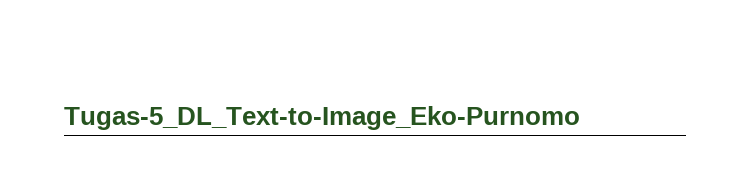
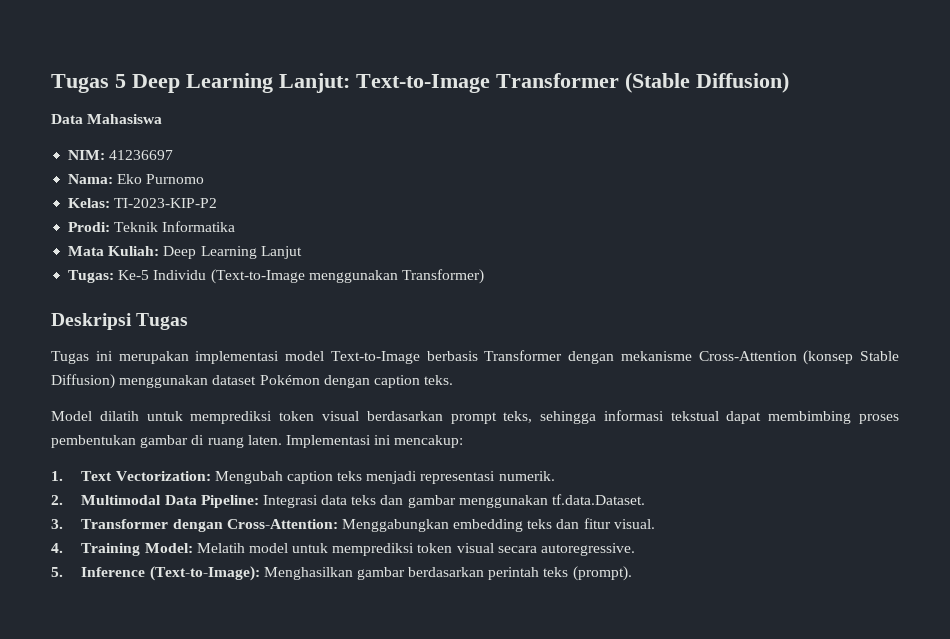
[64,106,580,130] Tugas-5_DL_Text-to-Image_Eko-Purnomo -> [51,72,789,93] [51,114,163,124] [68,150,174,160] [68,174,205,184] [68,198,218,208] [68,221,236,232] [68,246,302,259] [68,269,484,284] [51,313,189,330] [51,350,899,365] [51,374,454,389] [51,410,900,424] [51,435,464,448] [51,471,555,484] [51,494,646,508] [51,518,655,532] [51,543,636,556] [51,566,632,581] Tugas 5 Deep Learning Lanjut: Text-to-Image Transformer (Stable Diffusion) // Data Mahasiswa // NIM: 41236697 // Nama: Eko Purnomo // Kelas: TI-2023-KIP-P2 // Prodi: Teknik Informatika // Mata Kuliah: Deep Learning Lanjut // Tugas: Ke-5 Individu (Text-to-Image menggunakan Transformer) // Deskripsi Tugas // Tugas ini merupakan implementasi model Text-to-Image berbasis Transformer dengan mekanisme Cross-Attention (konsep Stable Diffusion) menggunakan dataset Pokémon dengan caption teks. // Model dilatih untuk memprediksi token visual berdasarkan prompt teks, sehingga informasi tekstual dapat membimbing proses pembentukan gambar di ruang laten. Implementasi ini mencakup: // 1. Text Vectorization: Mengubah caption teks menjadi representasi numerik. // 2. Multimodal Data Pipeline: Integrasi data teks dan gambar menggunakan tf.data.Dataset. // 3. Transformer dengan Cross-Attention: Menggabungkan embedding teks dan fitur visual. // 4. Training Model: Melatih model untuk memprediksi token visual secara autoregressive. // 5. Inference (Text-to-Image): Menghasilkan gambar berdasarkan perintah teks (prompt).

